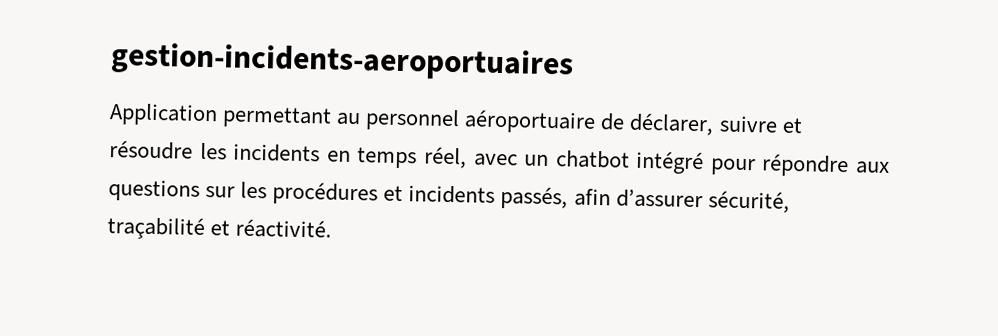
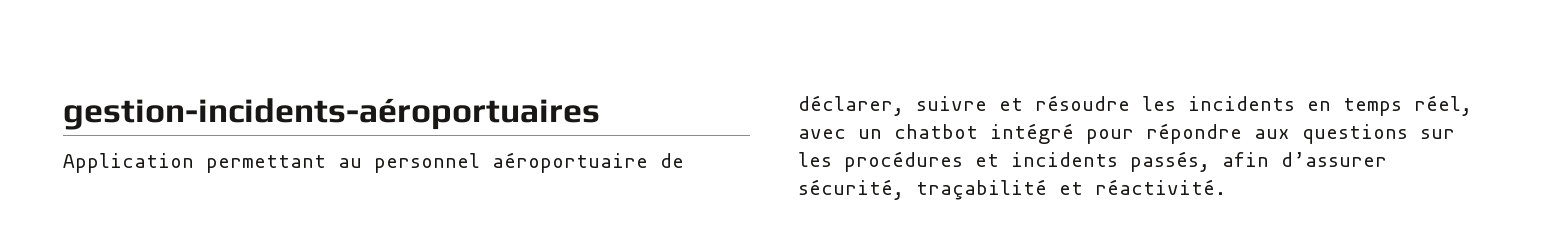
[110,42,574,82] gestion-incidents-aeroportuaires -> [63,98,600,130] gestion-incidents-aéroportuaires

